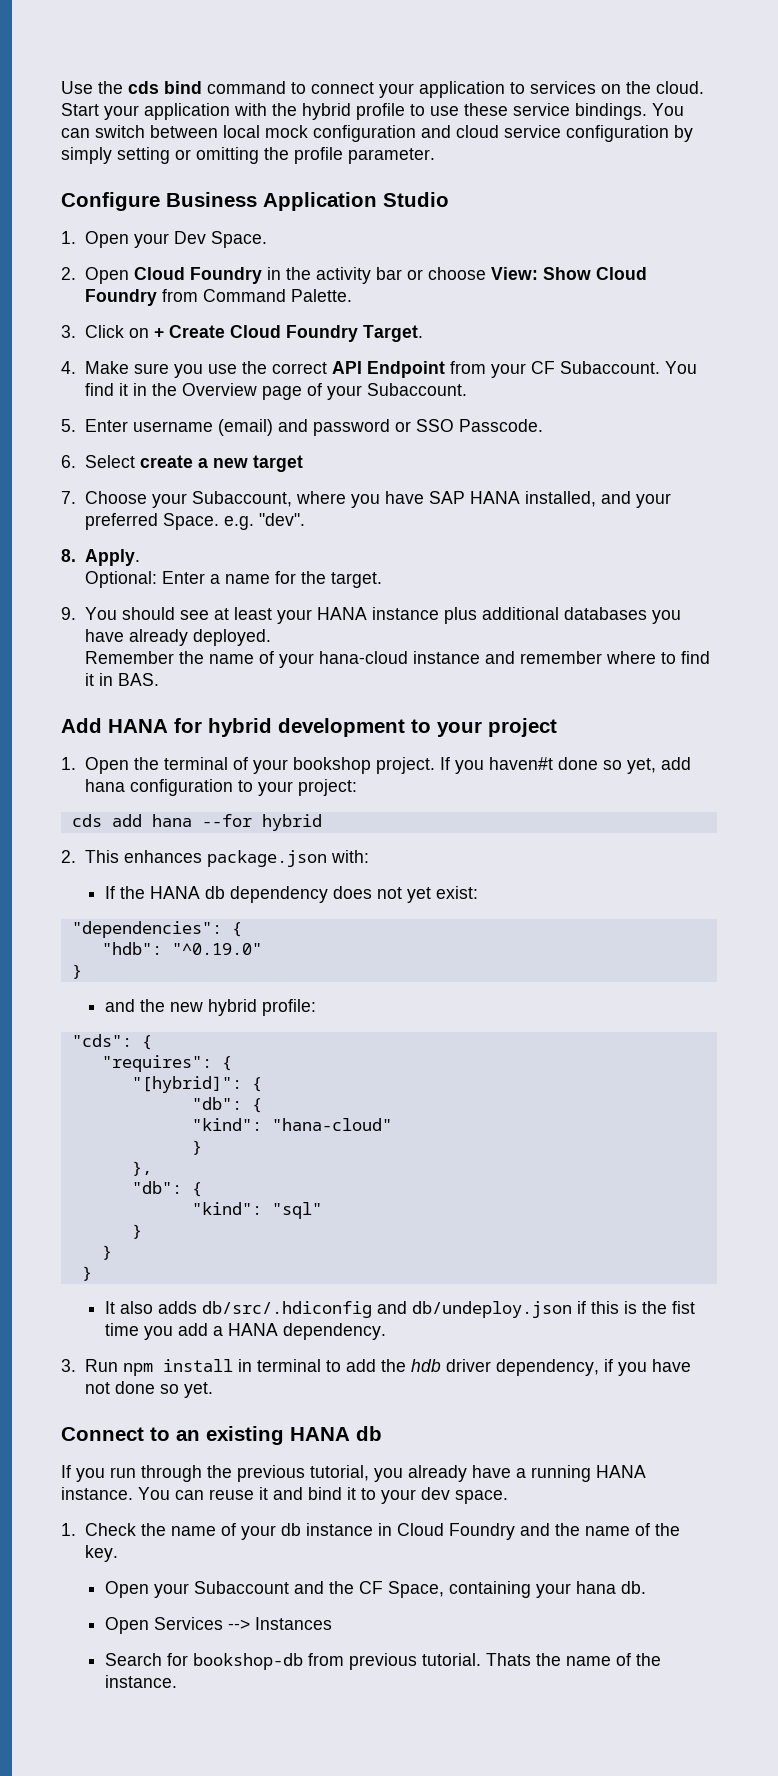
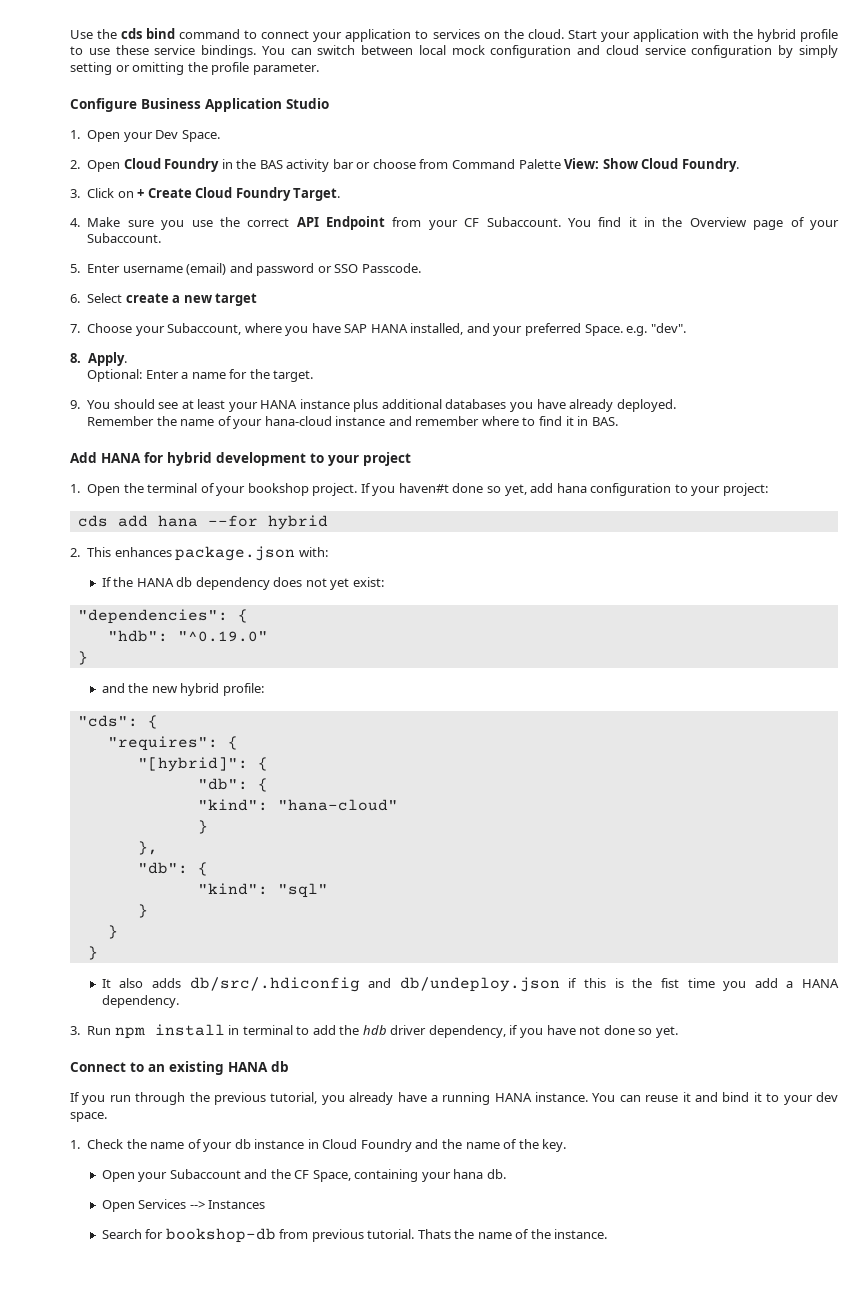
(312, 273) none -> [259,160,283,169] BAS
[491,267,648,280] [85,289,353,306] View: Show Cloud Foundry from Command Palette. -> [419,158,739,172] from Command Palette View: Show Cloud Foundry.

